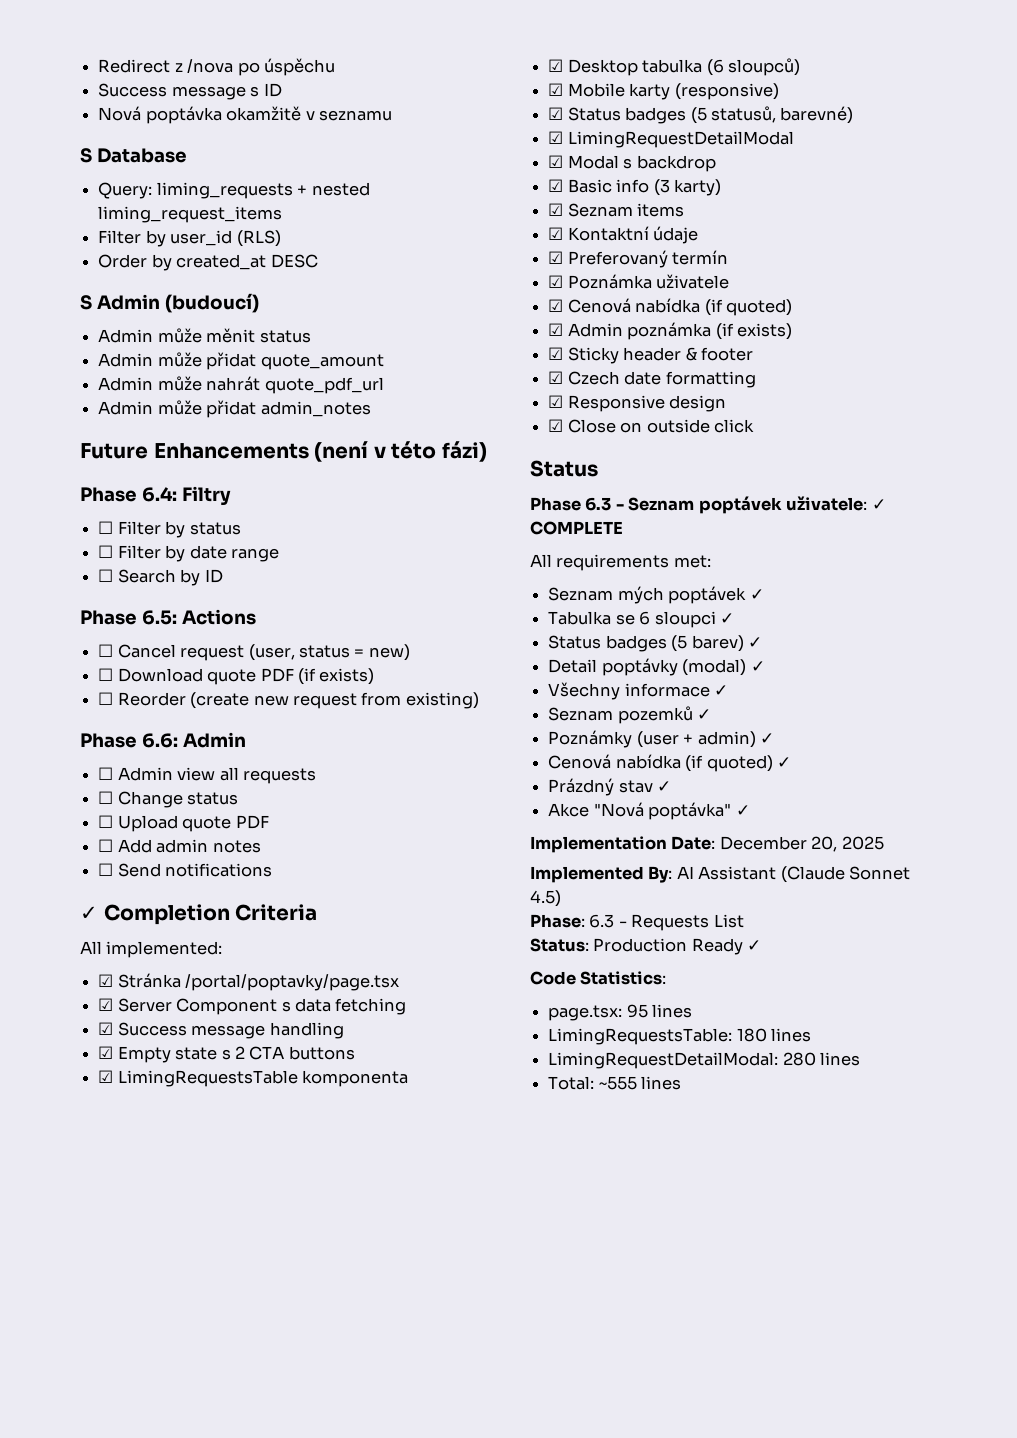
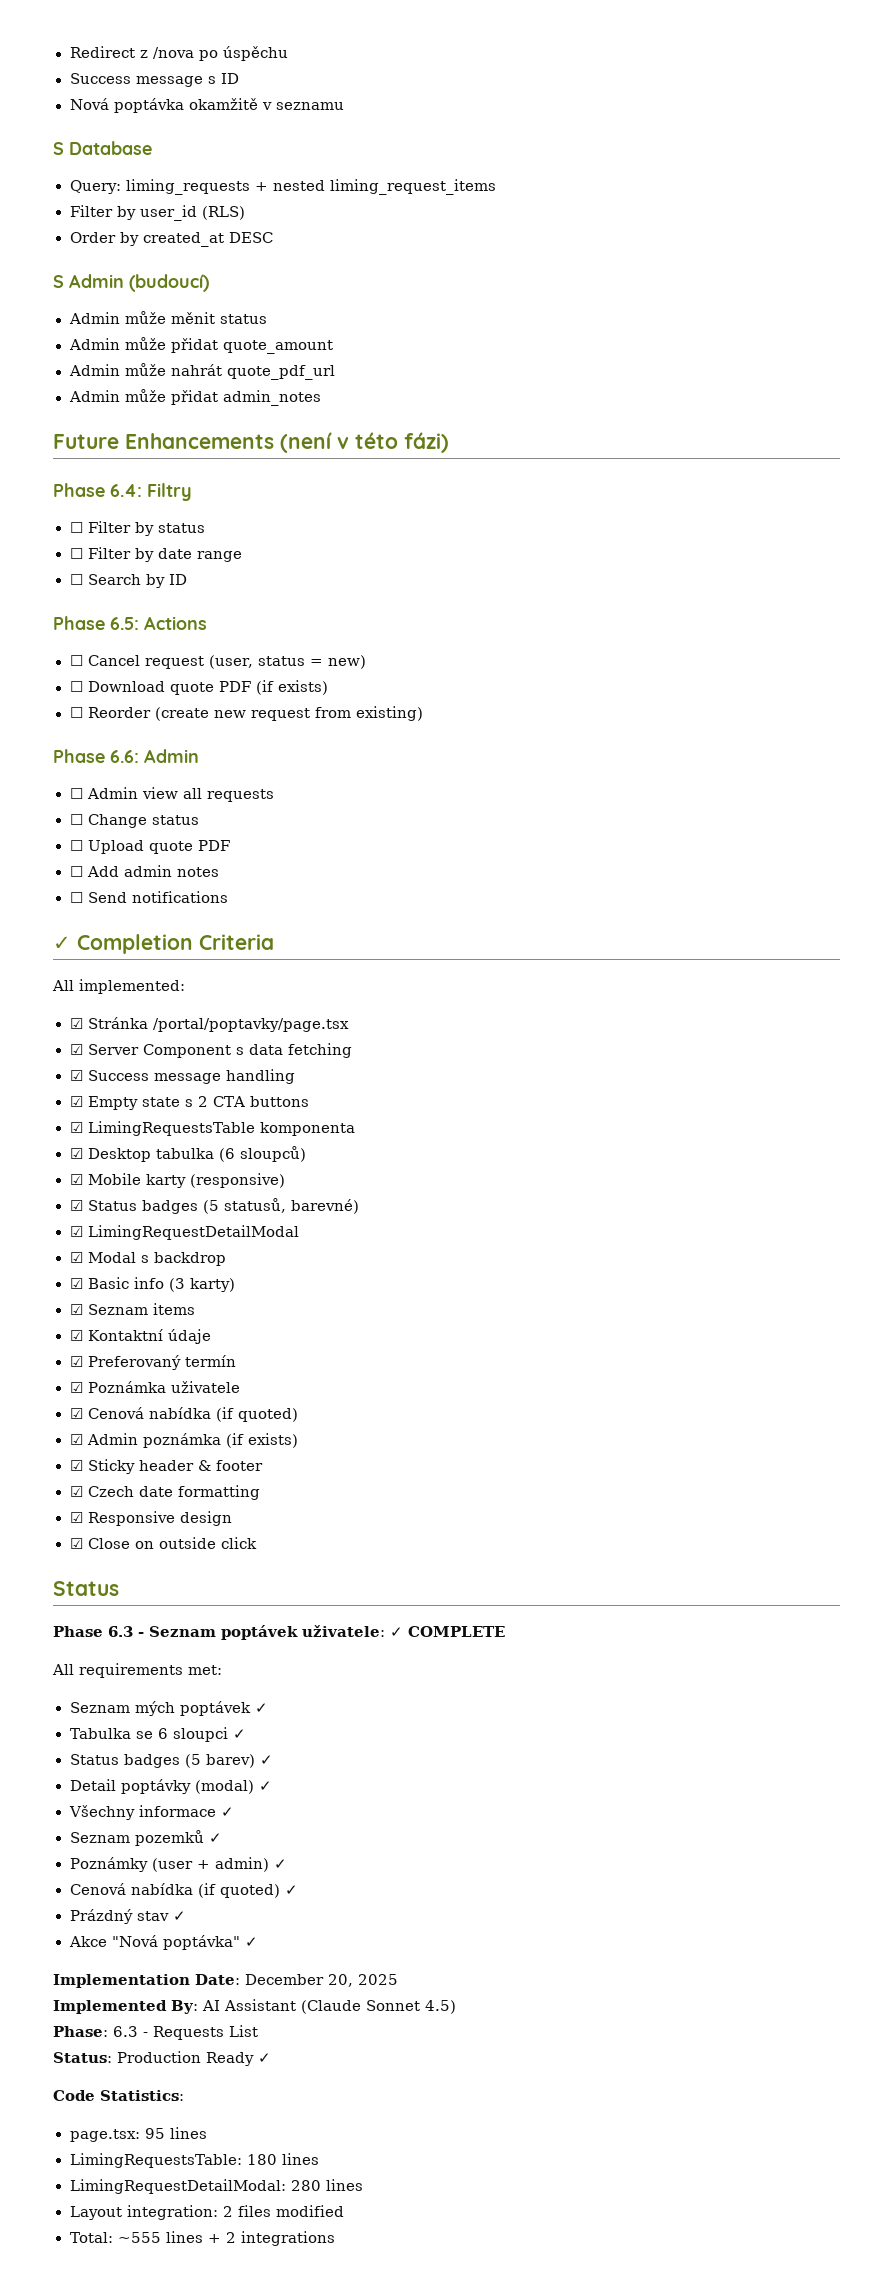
(861, 1059) none -> [69,2205,344,2220] // Layout integration: 2 files modified
(682, 1083) none -> [208,2231,336,2246] + 2 integrations

